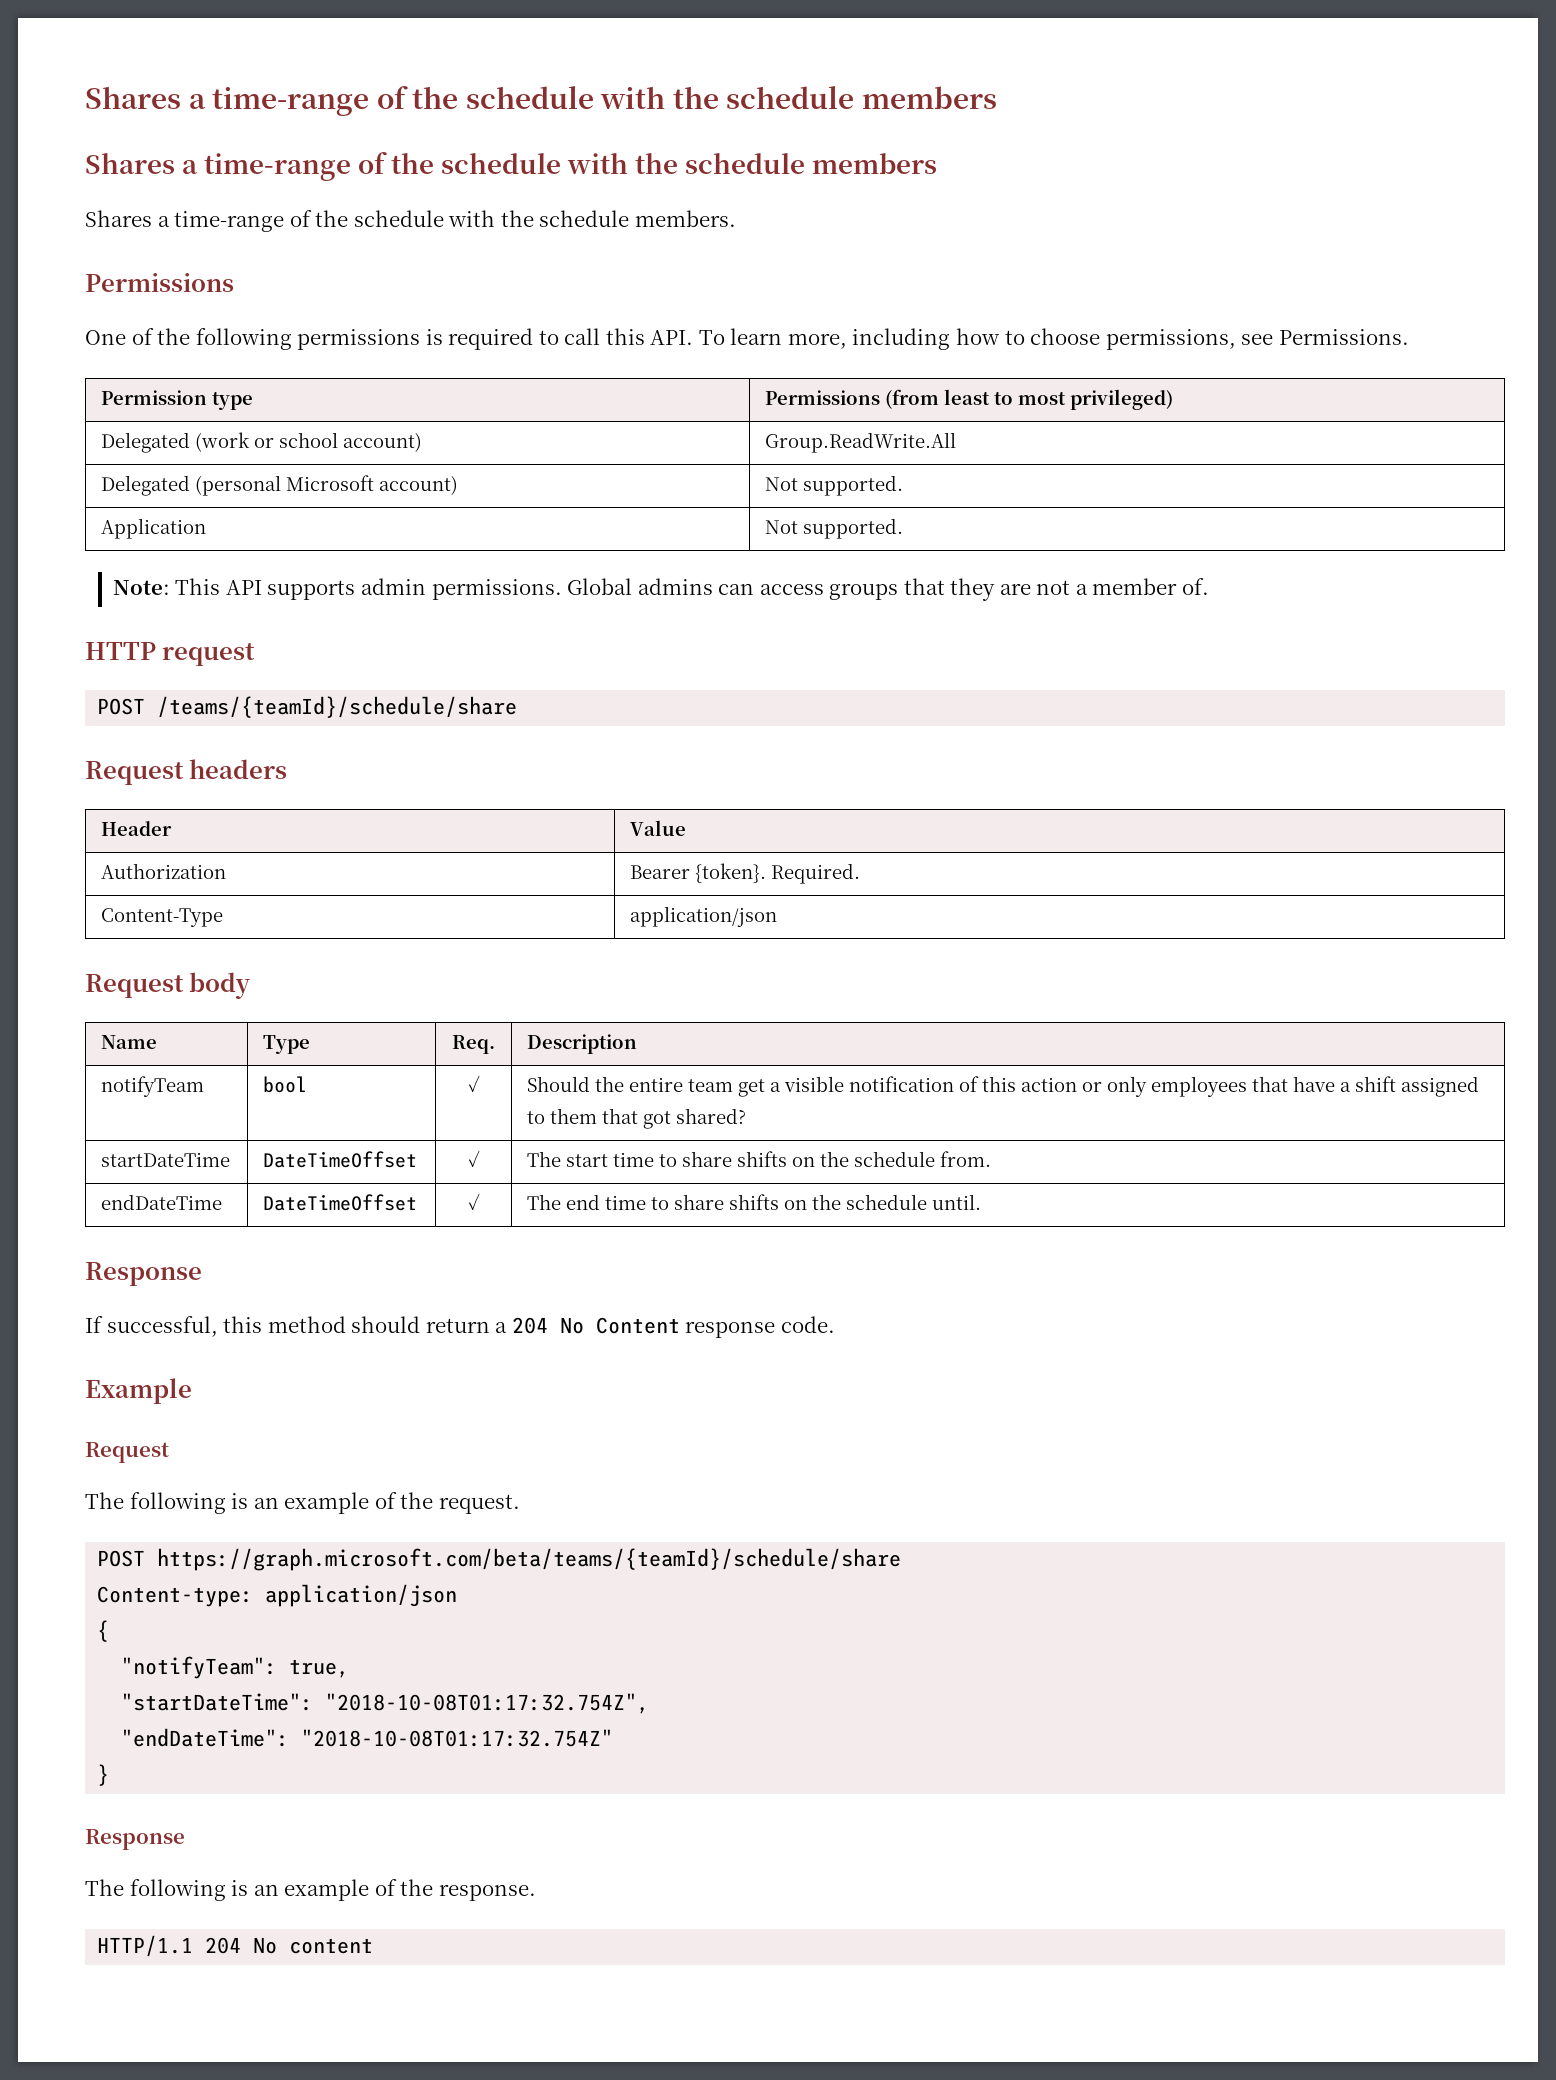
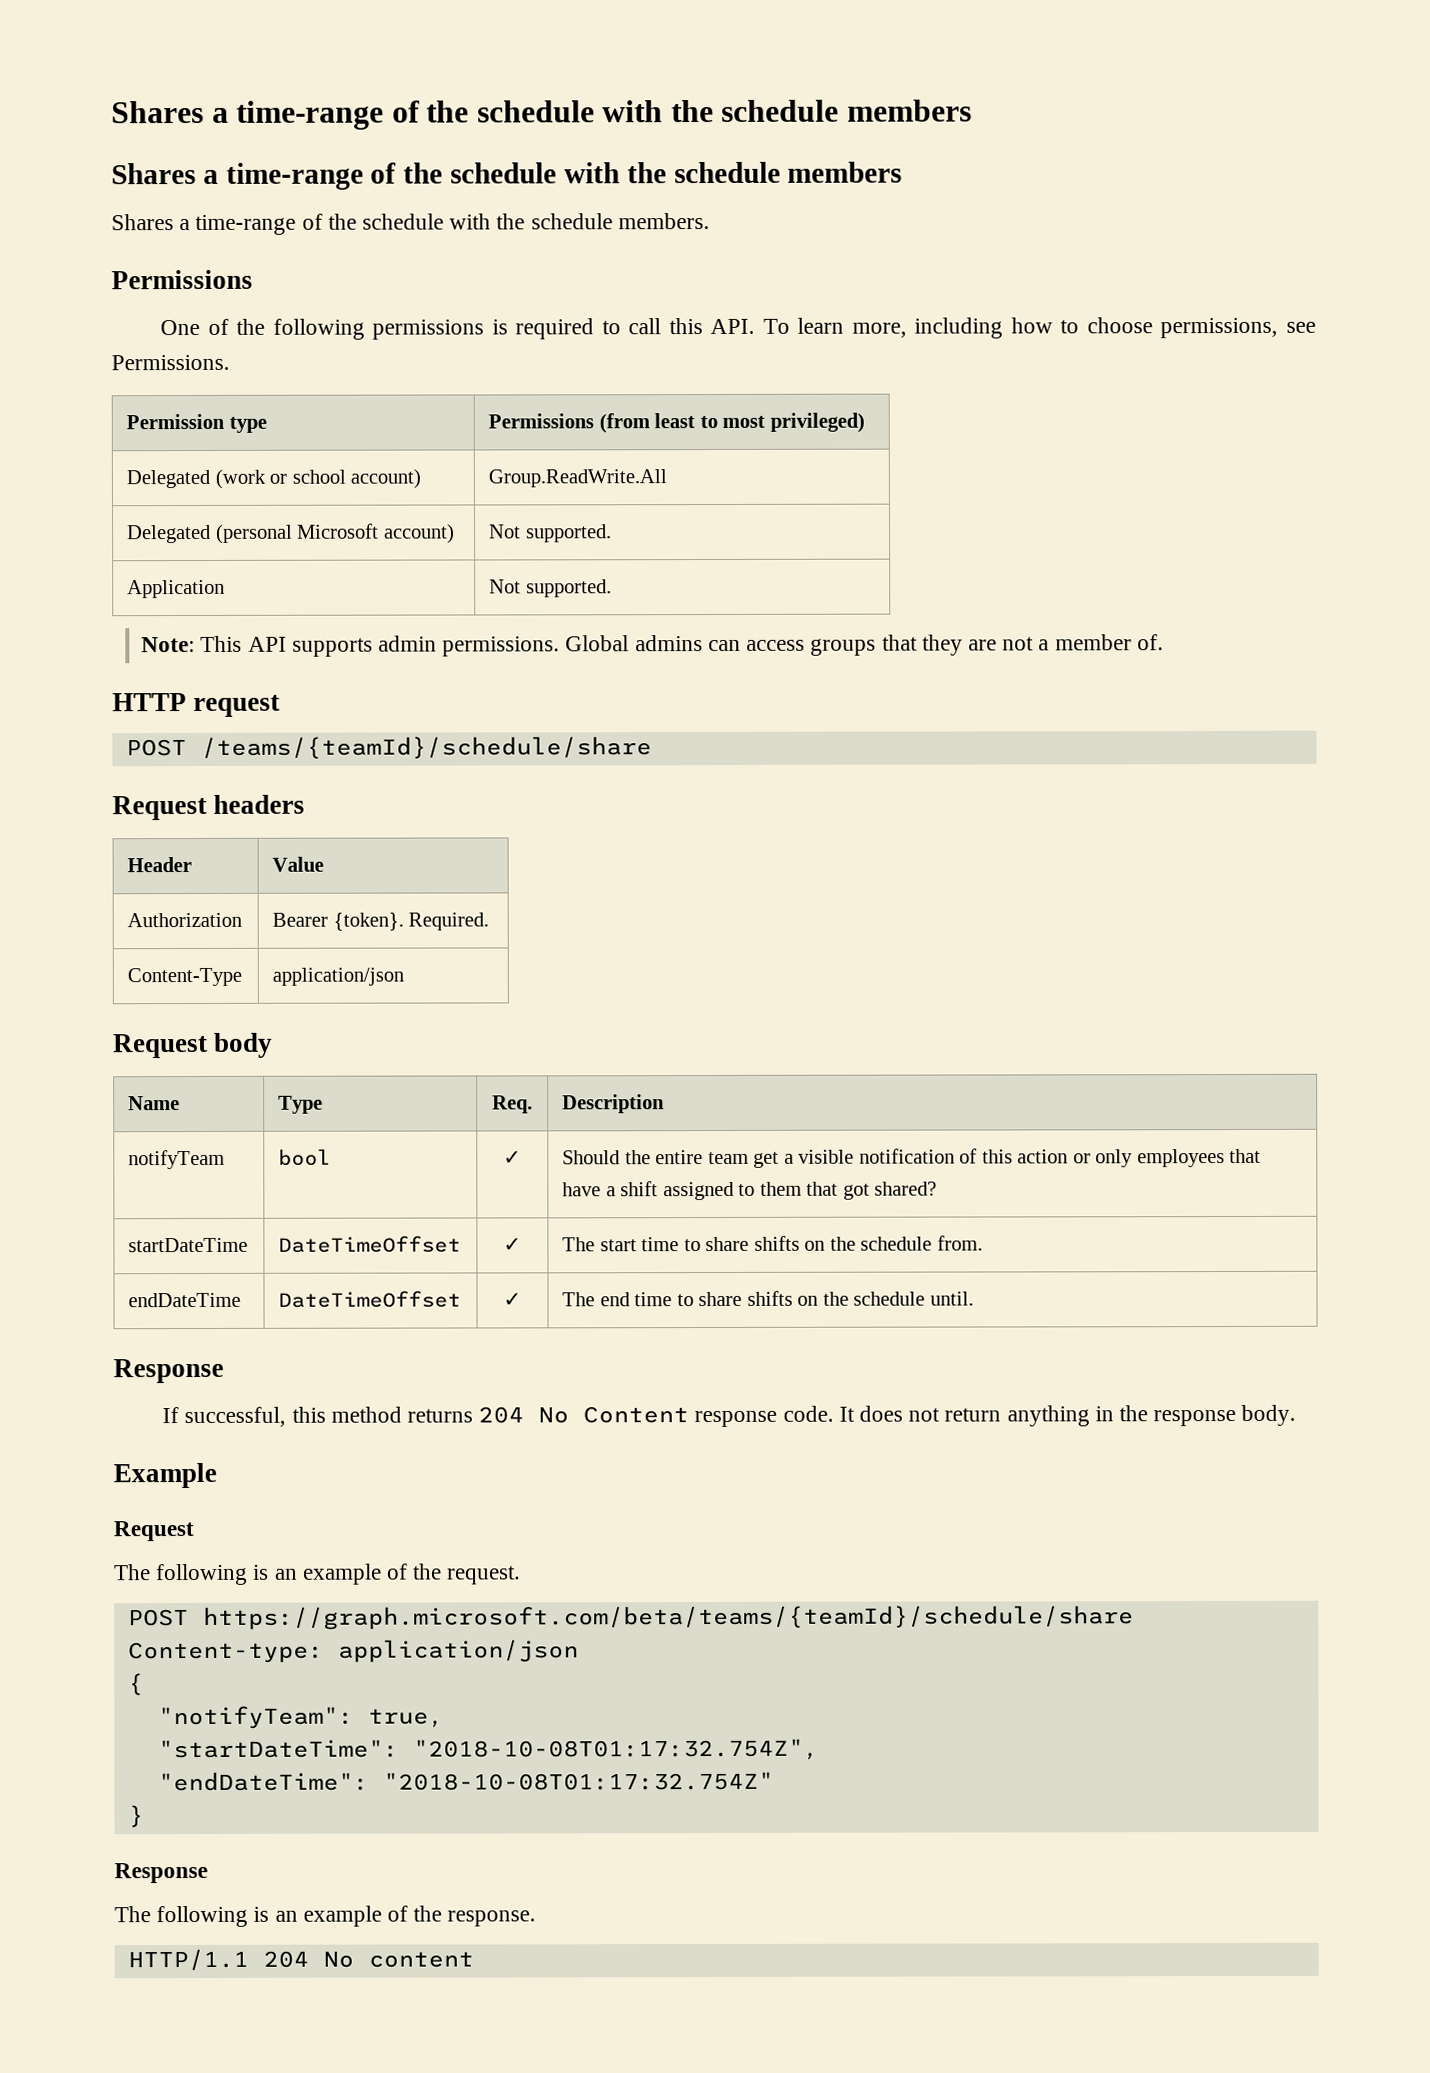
[351,1316,508,1333] should return a -> [406,1408,473,1423] returns
(835, 1324) none -> [838,1404,1297,1427] It does not return anything in the response body.

